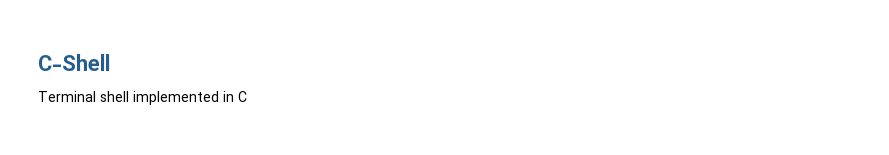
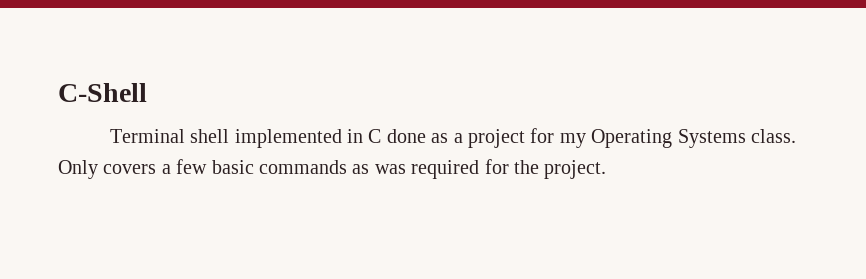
(247, 96) none -> [386,128,797,148] [58,159,607,179] done as a project for my Operating Systems class. Only covers a few basic commands as was required for the project.

